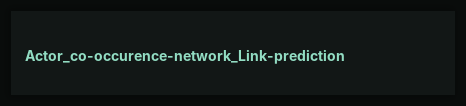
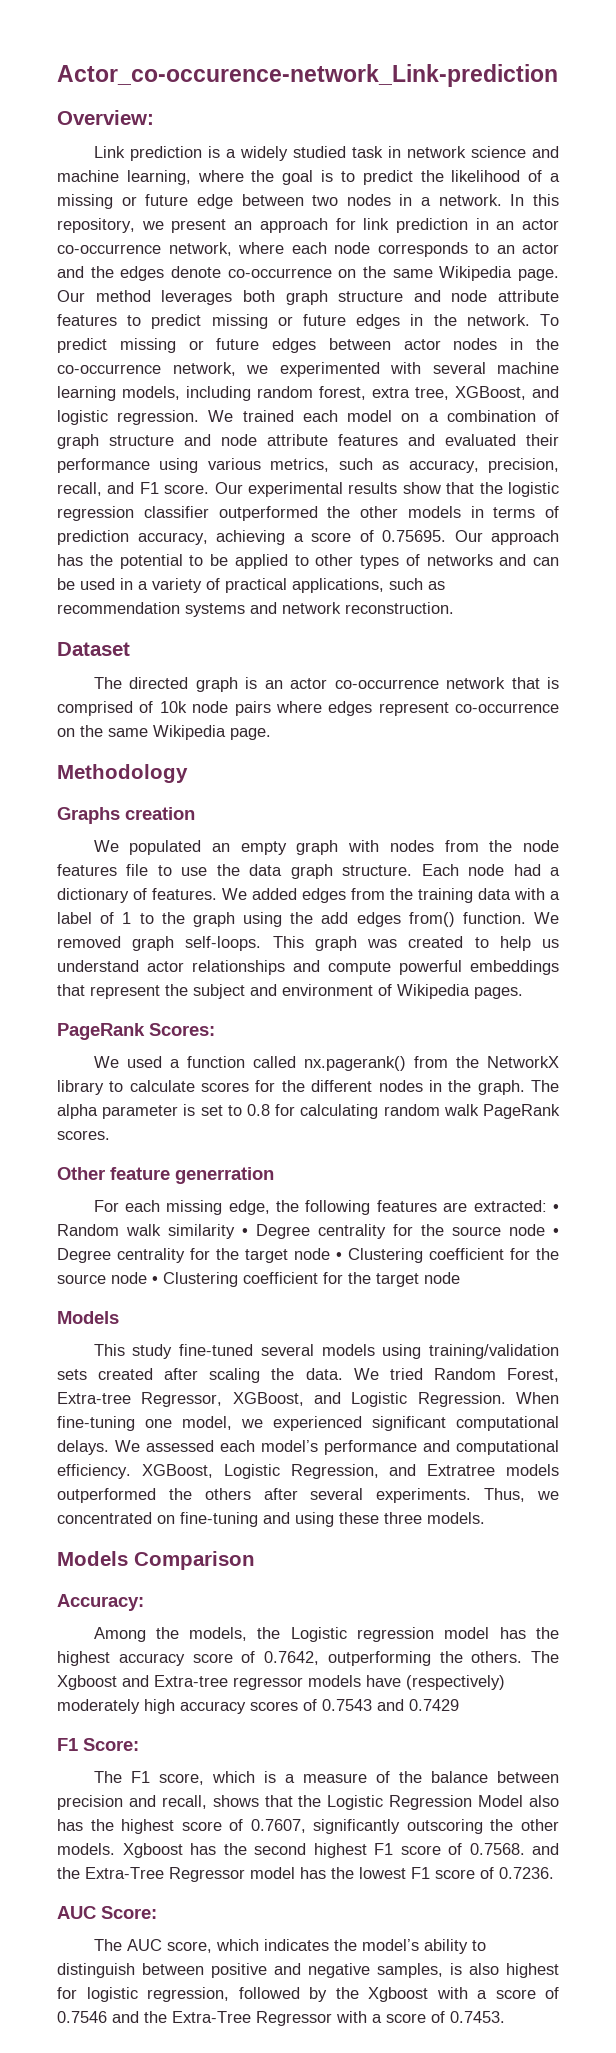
(345, 56) none -> [57,110,154,125] [93,146,559,161] [57,170,560,185] [57,194,559,209] [57,218,559,233] [57,242,559,257] [57,266,559,281] [57,290,559,305] [57,314,559,329] [57,338,559,353] [57,362,559,377] [57,386,559,401] [57,410,559,425] [57,434,559,449] [57,458,559,473] [57,482,559,497] [57,506,559,521] [57,530,559,545] [57,554,559,569] [57,578,445,593] [57,602,454,617] [57,642,130,656] [93,677,559,692] [57,701,559,716] [57,725,271,740] [57,764,188,783] [57,807,195,824] [93,840,559,855] [57,864,560,879] [57,888,560,903] [57,912,559,927] [57,936,559,951] [57,960,559,975] [57,984,523,999] [57,1023,215,1040] [93,1056,559,1071] [57,1080,560,1095] [57,1104,560,1119] [57,1130,110,1140] [57,1167,274,1184] [93,1200,560,1215] [57,1224,559,1239] [57,1248,559,1263] [57,1272,460,1287] [57,1311,119,1324] [93,1344,559,1359] [57,1368,559,1383] [57,1392,559,1407] [57,1416,559,1431] [57,1440,559,1455] [57,1464,559,1479] [57,1488,559,1503] [57,1512,485,1527] [57,1551,255,1570] [57,1594,144,1611] [93,1627,560,1642] [57,1651,559,1666] [57,1675,505,1690] [57,1699,459,1714] [57,1738,139,1751] [93,1771,559,1785] [57,1795,560,1810] [57,1819,559,1834] [57,1843,559,1858] [57,1867,554,1882] [57,1906,157,1919] [93,1939,486,1954] [57,1963,559,1978] [57,1987,559,2002] [57,2011,505,2026] // Overview: // Link prediction is a widely studied task in network science and machine learning, where the goal is to predict the likelihood of a missing or future edge between two nodes in a network. In this repository, we present an approach for link prediction in an actor co-occurrence network, where each node corresponds to an actor and the edges denote co-occurrence on the same Wikipedia page. Our method leverages both graph structure and node attribute features to predict missing or future edges in the network. To predict missing or future edges between actor nodes in the co-occurrence network, we experimented with several machine learning models, including random forest, extra tree, XGBoost, and logistic regression. We trained each model on a combination of graph structure and node attribute features and evaluated their performance using various metrics, such as accuracy, precision, recall, and F1 score. Our experimental results show that the logistic regression classifier outperformed the other models in terms of prediction accuracy, achieving a score of 0.75695. Our approach has the potential to be applied to other types of networks and can be used in a variety of practical applications, such as recommendation systems and network reconstruction. // Dataset // The directed graph is an actor co-occurrence network that is comprised of 10k node pairs where edges represent co-occurrence on the same Wikipedia page. // Methodology // Graphs creation // We populated an empty graph with nodes from the node features file to use the data graph structure. Each node had a dictionary of features. We added edges from the training data with a label of 1 to the graph using the add edges from() function. We removed graph self-loops. This graph was created to help us understand actor relationships and compute powerful embeddings that represent the subject and environment of Wikipedia pages. // PageRank Scores: // We used a function called nx.pagerank() from the NetworkX library to calculate scores for the different nodes in the graph. The alpha parameter is set to 0.8 for calculating random walk PageRank scores. // Other feature generration // For each missing edge, the following features are extracted: • Random walk similarity • Degree centrality for the source node • Degree centrality for the target node • Clustering coefficient for the source node • Clustering coefficient for the target node // Models // This study fine-tuned several models using training/validation sets created after scaling the data. We tried Random Forest, Extra-tree Regressor, XGBoost, and Logistic Regression. When fine-tuning one model, we experienced significant computational delays. We assessed each model’s performance and computational efficiency. XGBoost, Logistic Regression, and Extratree models outperformed the others after several experiments. Thus, we concentrated on fine-tuning and using these three models. // Models Comparison // Accuracy: // Among the models, the Logistic regression model has the highest accuracy score of 0.7642, outperforming the others. The Xgboost and Extra-tree regressor models have (respectively) moderately high accuracy scores of 0.7543 and 0.7429 // F1 Score: // The F1 score, which is a measure of the balance between precision and recall, shows that the Logistic Regression Model also has the highest score of 0.7607, significantly outscoring the other models. Xgboost has the second highest F1 score of 0.7568. and the Extra-Tree Regressor model has the lowest F1 score of 0.7236. // AUC Score: // The AUC score, which indicates the model’s ability to distinguish between positive and negative samples, is also highest for logistic regression, followed by the Xgboost with a score of 0.7546 and the Extra-Tree Regressor with a score of 0.7453.

